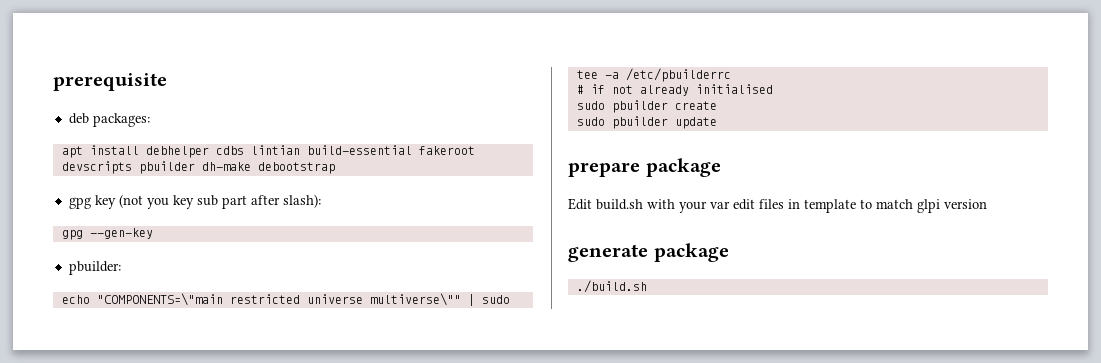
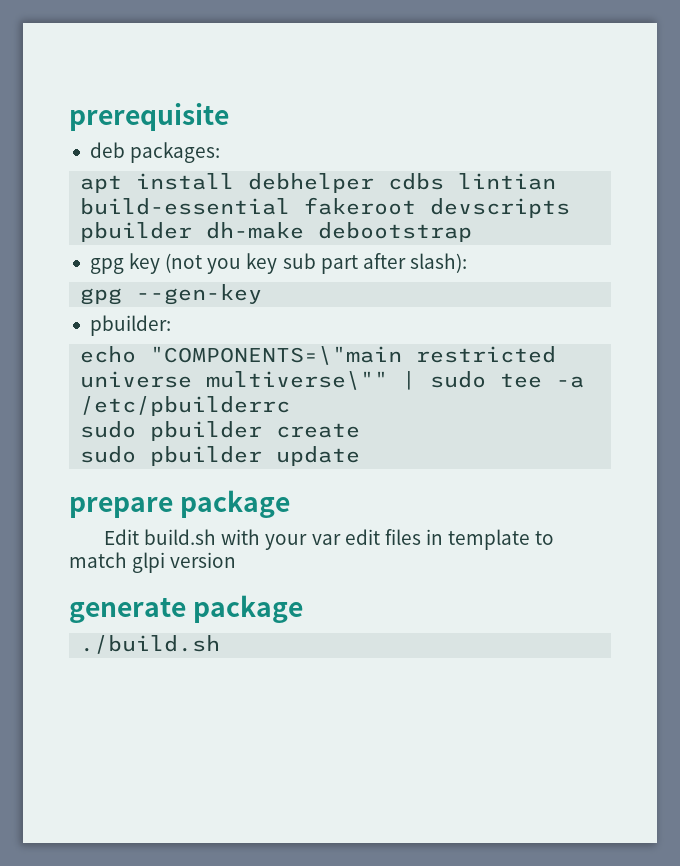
[576,84,773,96] // # if not already initialised -> (291, 406) none

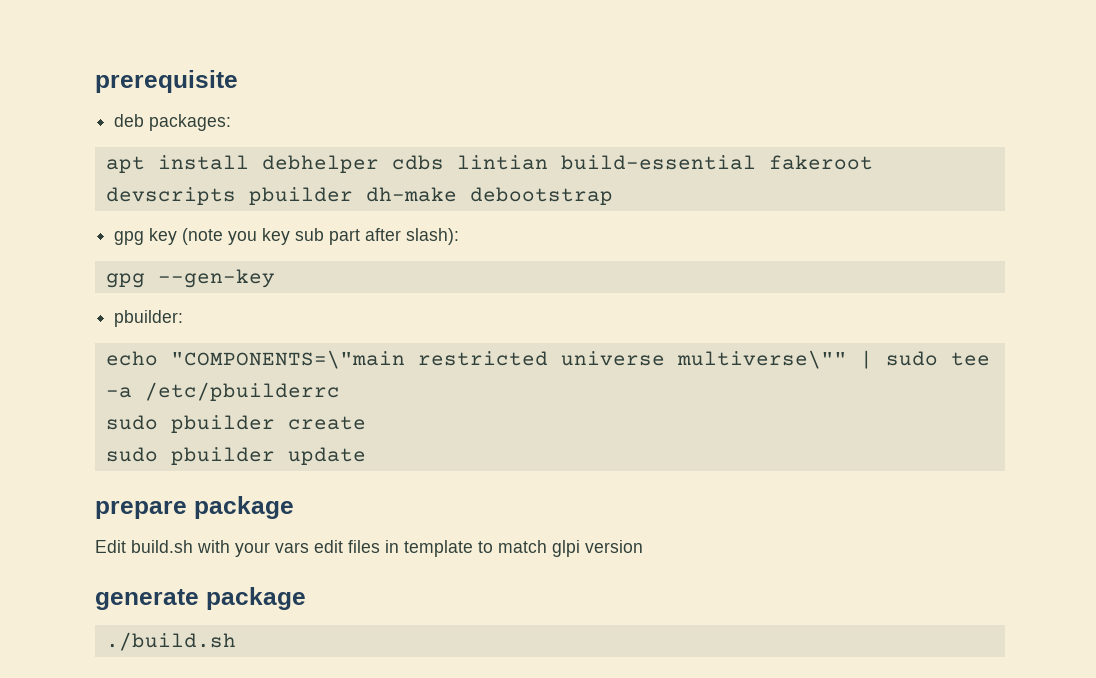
[165,253,203,273] (not -> [182,228,224,245] (note
[311,534,341,545] var -> [275,542,309,553] vars

